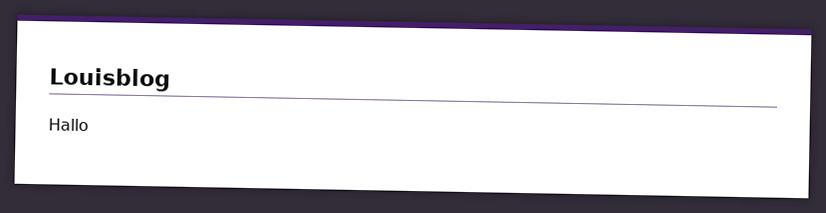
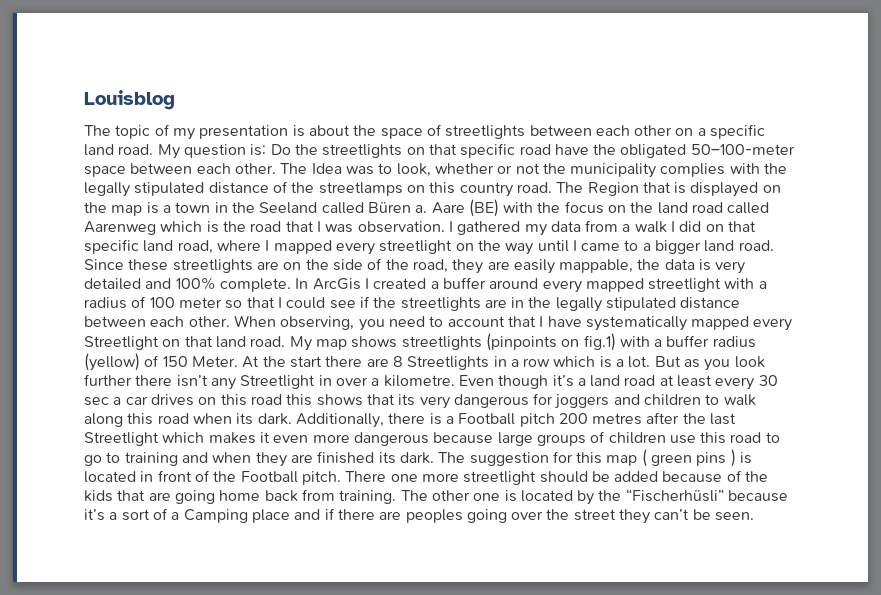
[48,118,89,132] Hallo -> [84,124,766,140] [84,143,795,159] [84,163,788,178] [84,181,781,197] [84,199,770,217] [84,220,757,236] [84,239,774,255] [84,258,746,274] [84,277,767,293] [84,296,741,312] [84,315,793,331] [84,333,756,351] [84,353,765,371] [84,374,778,390] [84,393,756,409] [84,412,737,428] [84,431,780,446] [84,449,753,467] [84,470,769,485] [84,489,789,505] [84,508,755,524] The topic of my presentation is about the space of streetlights between each other on a specific land road. My question is: Do the streetlights on that specific road have the obligated 50–100-meter space between each other. The Idea was to look, whether or not the municipality complies with the legally stipulated distance of the streetlamps on this country road. The Region that is displayed on the map is a town in the Seeland called Büren a. Aare (BE) with the focus on the land road called Aarenweg which is the road that I was observation. I gathered my data from a walk I did on that specific land road, where I mapped every streetlight on the way until I came to a bigger land road. Since these streetlights are on the side of the road, they are easily mappable, the data is very detailed and 100% complete. In ArcGis I created a buffer around every mapped streetlight with a radius of 100 meter so that I could see if the streetlights are in the legally stipulated distance between each other. When observing, you need to account that I have systematically mapped every Streetlight on that land road. My map shows streetlights (pinpoints on fig.1) with a buffer radius (yellow) of 150 Meter. At the start there are 8 Streetlights in a row which is a lot. But as you look further there isn’t any Streetlight in over a kilometre. Even though it’s a land road at least every 30 sec a car drives on this road this shows that its very dangerous for joggers and children to walk along this road when its dark. Additionally, there is a Football pitch 200 metres after the last Streetlight which makes it even more dangerous because large groups of children use this road to go to training and when they are finished its dark. The suggestion for this map ( green pins ) is located in front of the Football pitch. There one more streetlight should be added because of the kids that are going home back from training. The other one is located by the “Fischerhüsli” because it’s a sort of a Camping place and if there are peoples going over the street they can’t be seen.

